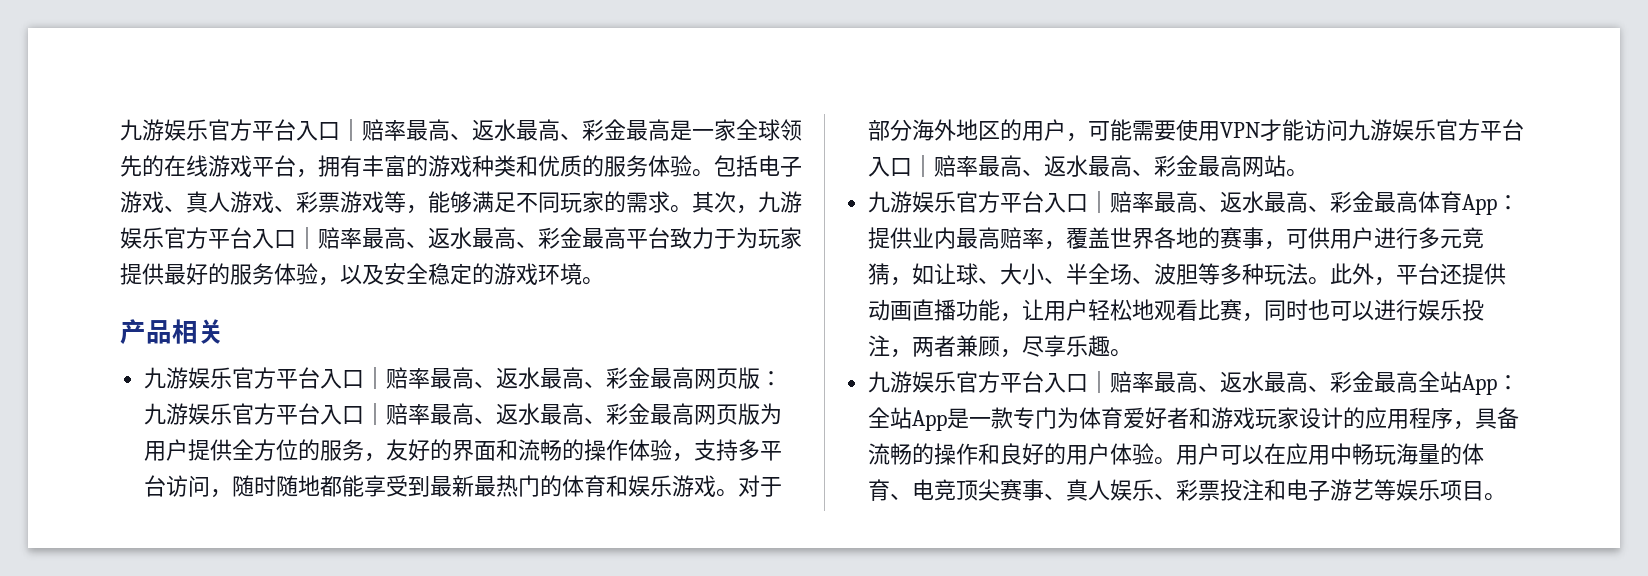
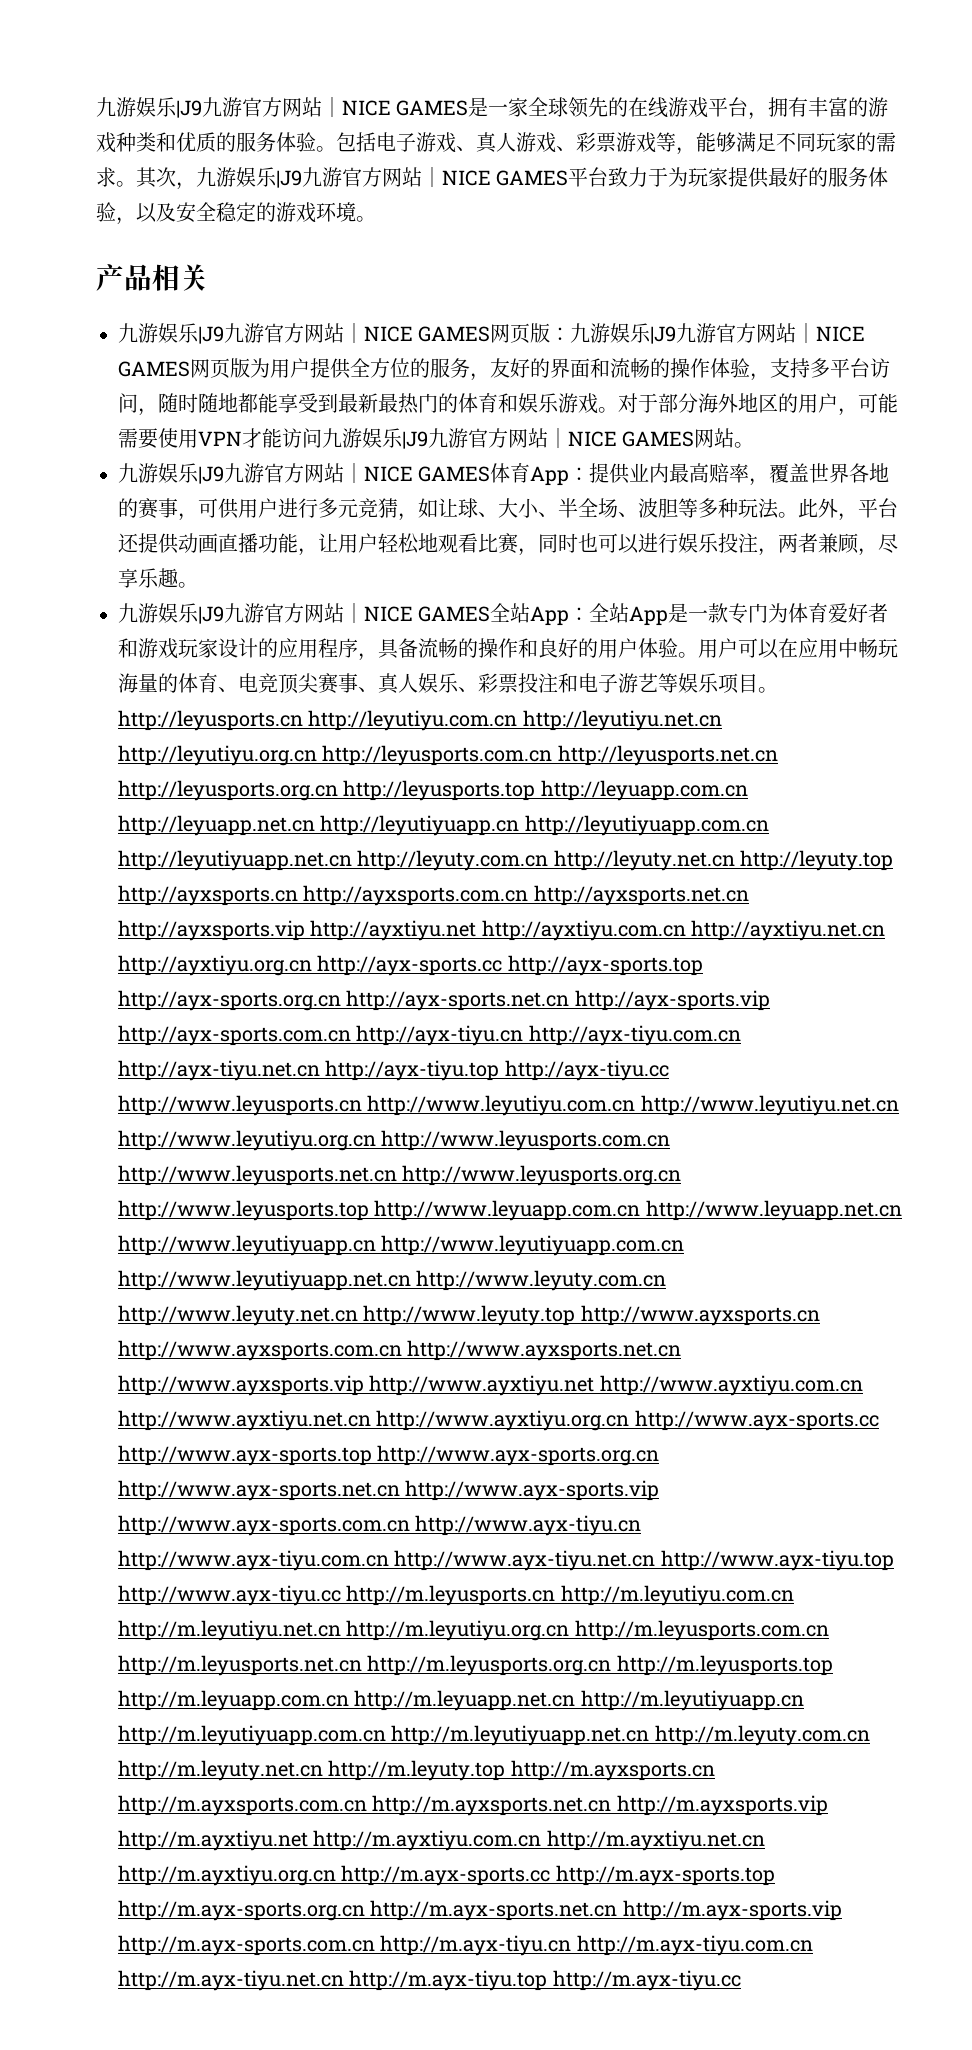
[120,119,670,142] 九游娱乐官方平台入口｜赔率最高、返水最高、彩金最高 -> [96,97,469,118] 九游娱乐|J9九游官方网站｜NICE GAMES
[164,227,626,250] 官方平台入口｜赔率最高、返水最高、彩金最高 -> [276,167,569,188] |J9九游官方网站｜NICE GAMES
[232,367,783,390] [144,403,695,426] 官方平台入口｜赔率最高、返水最高、彩金最高网页版：九游娱乐官方平台入口｜赔率最高、返水最高、彩金最高 -> [198,323,866,344] [118,361,190,377] |J9九游官方网站｜NICE GAMES网页版：九游娱乐|J9九游官方网站｜NICE GAMES
[1436,119,1525,141] [868,155,1309,178] [868,191,1419,214] 官方平台入口｜赔率最高、返水最高、彩金最高网站。 // 九游娱乐官方平台入口｜赔率最高、返水最高、彩金最高 -> [402,428,755,449] [118,463,491,484] |J9九游官方网站｜NICE GAMES网站。 // 九游娱乐|J9九游官方网站｜NICE GAMES
[956,371,1419,394] 官方平台入口｜赔率最高、返水最高、彩金最高 -> [198,603,491,624] |J9九游官方网站｜NICE GAMES
(1507, 497) none -> [118,710,722,731] [118,745,778,766] [118,780,748,801] [118,815,769,836] [118,850,894,871] [118,885,749,906] [118,920,886,941] [118,955,703,976] [118,990,770,1011] [118,1025,741,1046] [118,1060,669,1081] [118,1095,899,1116] [118,1130,671,1151] [118,1165,682,1186] [118,1200,902,1221] [118,1235,685,1256] [118,1270,667,1291] [118,1305,820,1326] [118,1340,682,1361] [118,1375,863,1396] [118,1410,879,1431] [118,1445,660,1466] [118,1480,660,1501] [118,1515,642,1536] [118,1550,894,1571] [118,1585,794,1606] [118,1620,829,1641] [118,1655,833,1676] [118,1690,804,1711] [118,1725,870,1746] [118,1760,715,1781] [118,1795,828,1816] [118,1830,765,1851] [118,1865,775,1886] [118,1900,842,1921] [118,1935,813,1956] [118,1970,741,1991] http://leyusports.cn http://leyutiyu.com.cn http://leyutiyu.net.cn http://leyutiyu.org.cn http://leyusports.com.cn http://leyusports.net.cn http://leyusports.org.cn http://leyusports.top http://leyuapp.com.cn http://leyuapp.net.cn http://leyutiyuapp.cn http://leyutiyuapp.com.cn http://leyutiyuapp.net.cn http://leyuty.com.cn http://leyuty.net.cn http://leyuty.top http://ayxsports.cn http://ayxsports.com.cn http://ayxsports.net.cn http://ayxsports.vip http://ayxtiyu.net http://ayxtiyu.com.cn http://ayxtiyu.net.cn http://ayxtiyu.org.cn http://ayx-sports.cc http://ayx-sports.top http://ayx-sports.org.cn http://ayx-sports.net.cn http://ayx-sports.vip http://ayx-sports.com.cn http://ayx-tiyu.cn http://ayx-tiyu.com.cn http://ayx-tiyu.net.cn http://ayx-tiyu.top http://ayx-tiyu.cc http://www.leyusports.cn http://www.leyutiyu.com.cn http://www.leyutiyu.net.cn http://www.leyutiyu.org.cn http://www.leyusports.com.cn http://www.leyusports.net.cn http://www.leyusports.org.cn http://www.leyusports.top http://www.leyuapp.com.cn http://www.leyuapp.net.cn http://www.leyutiyuapp.cn http://www.leyutiyuapp.com.cn http://www.leyutiyuapp.net.cn http://www.leyuty.com.cn http://www.leyuty.net.cn http://www.leyuty.top http://www.ayxsports.cn http://www.ayxsports.com.cn http://www.ayxsports.net.cn http://www.ayxsports.vip http://www.ayxtiyu.net http://www.ayxtiyu.com.cn http://www.ayxtiyu.net.cn http://www.ayxtiyu.org.cn http://www.ayx-sports.cc http://www.ayx-sports.top http://www.ayx-sports.org.cn http://www.ayx-sports.net.cn http://www.ayx-sports.vip http://www.ayx-sports.com.cn http://www.ayx-tiyu.cn http://www.ayx-tiyu.com.cn http://www.ayx-tiyu.net.cn http://www.ayx-tiyu.top http://www.ayx-tiyu.cc http://m.leyusports.cn http://m.leyutiyu.com.cn http://m.leyutiyu.net.cn http://m.leyutiyu.org.cn http://m.leyusports.com.cn http://m.leyusports.net.cn http://m.leyusports.org.cn http://m.leyusports.top http://m.leyuapp.com.cn http://m.leyuapp.net.cn http://m.leyutiyuapp.cn http://m.leyutiyuapp.com.cn http://m.leyutiyuapp.net.cn http://m.leyuty.com.cn http://m.leyuty.net.cn http://m.leyuty.top http://m.ayxsports.cn http://m.ayxsports.com.cn http://m.ayxsports.net.cn http://m.ayxsports.vip http://m.ayxtiyu.net http://m.ayxtiyu.com.cn http://m.ayxtiyu.net.cn http://m.ayxtiyu.org.cn http://m.ayx-sports.cc http://m.ayx-sports.top http://m.ayx-sports.org.cn http://m.ayx-sports.net.cn http://m.ayx-sports.vip http://m.ayx-sports.com.cn http://m.ayx-tiyu.cn http://m.ayx-tiyu.com.cn http://m.ayx-tiyu.net.cn http://m.ayx-tiyu.top http://m.ayx-tiyu.cc

